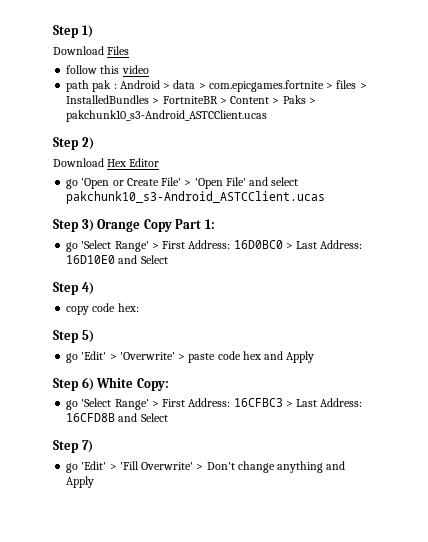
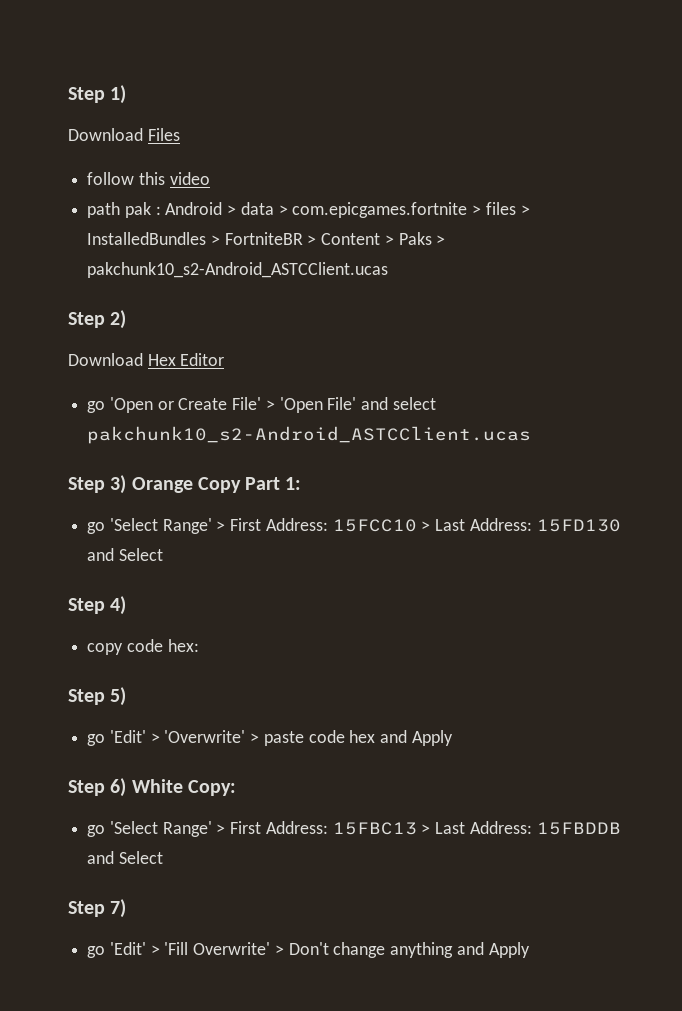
[66,110,268,122] pakchunk10_s3-Android_ASTCClient.ucas -> [87,262,389,278] pakchunk10_s2-Android_ASTCClient.ucas
[66,191,326,204] pakchunk10_s3-Android_ASTCClient.ucas -> [87,426,532,444] pakchunk10_s2-Android_ASTCClient.ucas
[233,240,363,249] [66,255,116,264] 16D0BC0 > Last Address: 16D10E0 -> [332,518,621,532] 15FCC10 > Last Address: 15FD130
[233,398,363,407] [66,413,116,422] 16CFBC3 > Last Address: 16CFD8B -> [332,821,621,835] 15FBC13 > Last Address: 15FBDDB

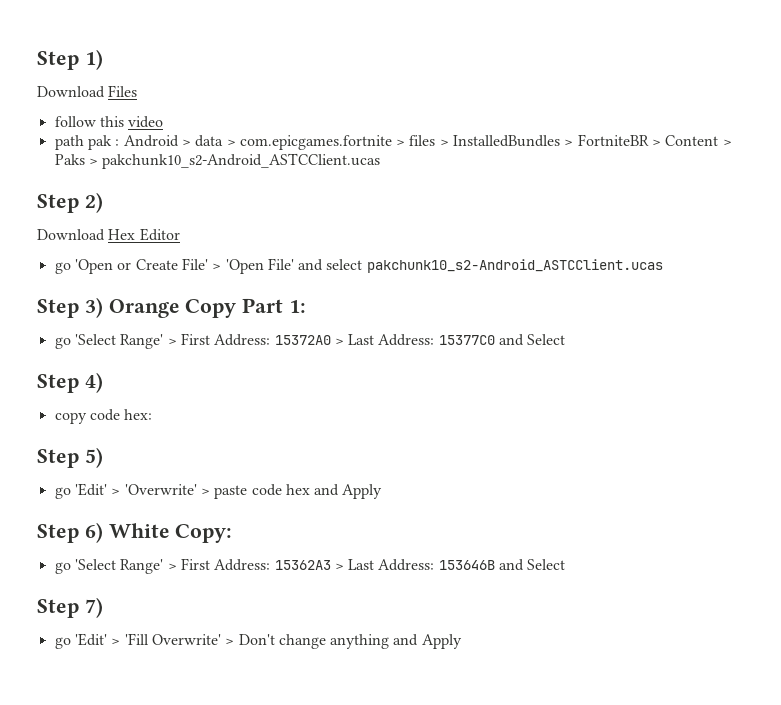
[332,518,621,532] 15FCC10 > Last Address: 15FD130 -> [274,334,495,346] 15372A0 > Last Address: 15377C0
[332,821,621,835] 15FBC13 > Last Address: 15FBDDB -> [274,559,495,571] 15362A3 > Last Address: 153646B

